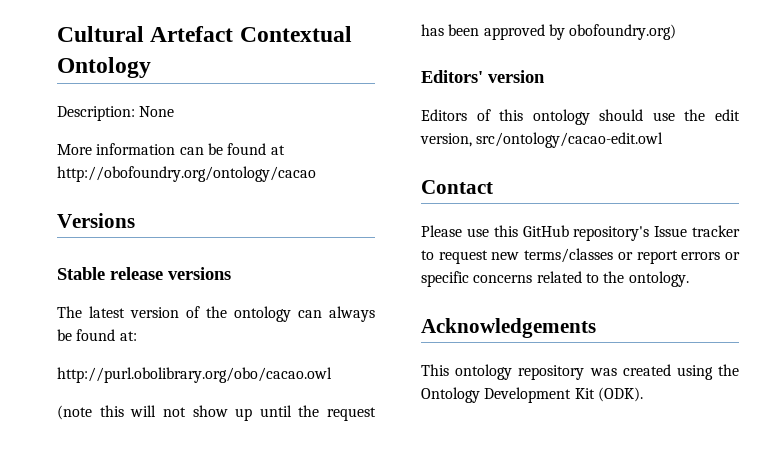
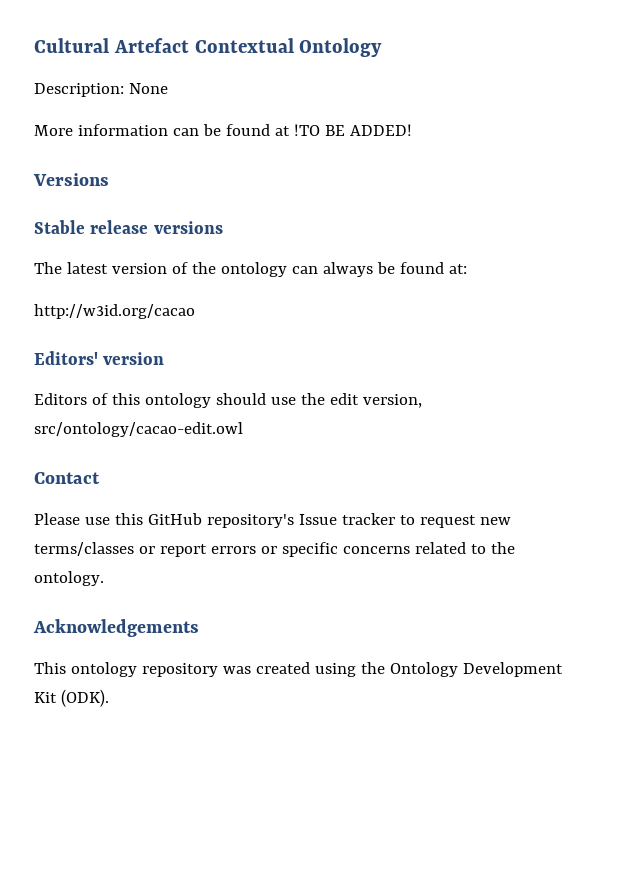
[57,166,316,182] http://obofoundry.org/ontology/cacao -> [293,124,412,136] !TO BE ADDED!
[57,367,332,383] [57,405,376,421] [421,24,677,40] http://purl.obolibrary.org/obo/cacao.owl // (note this will not show up until the request has been approved by obofoundry.org) -> [34,304,195,319] http://w3id.org/cacao

